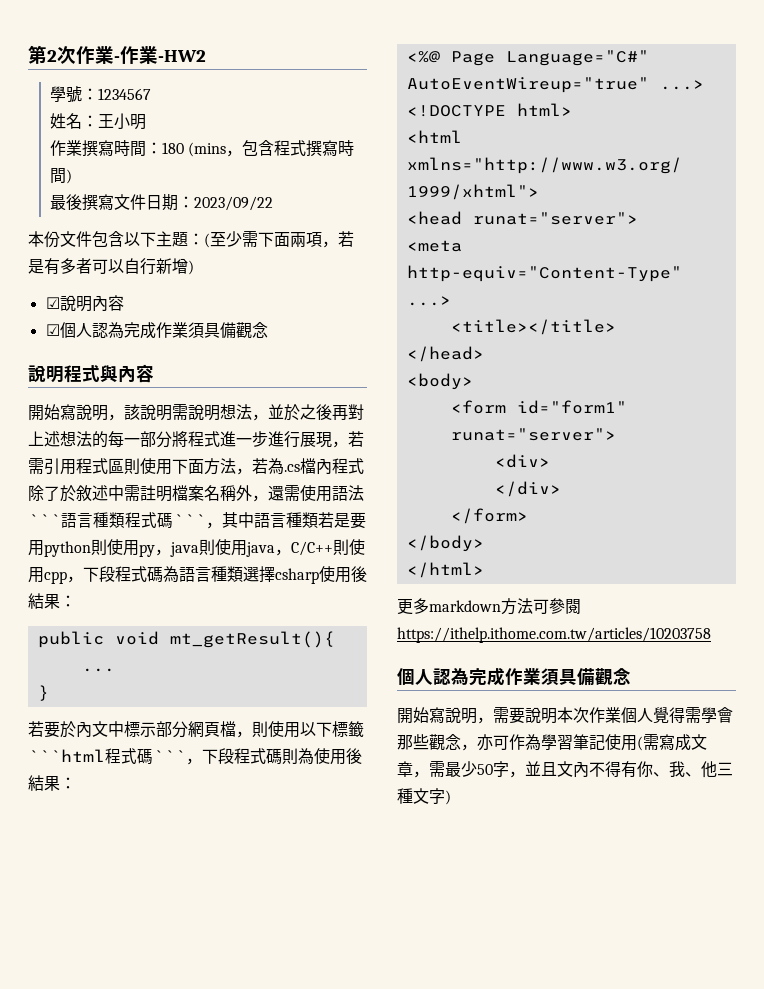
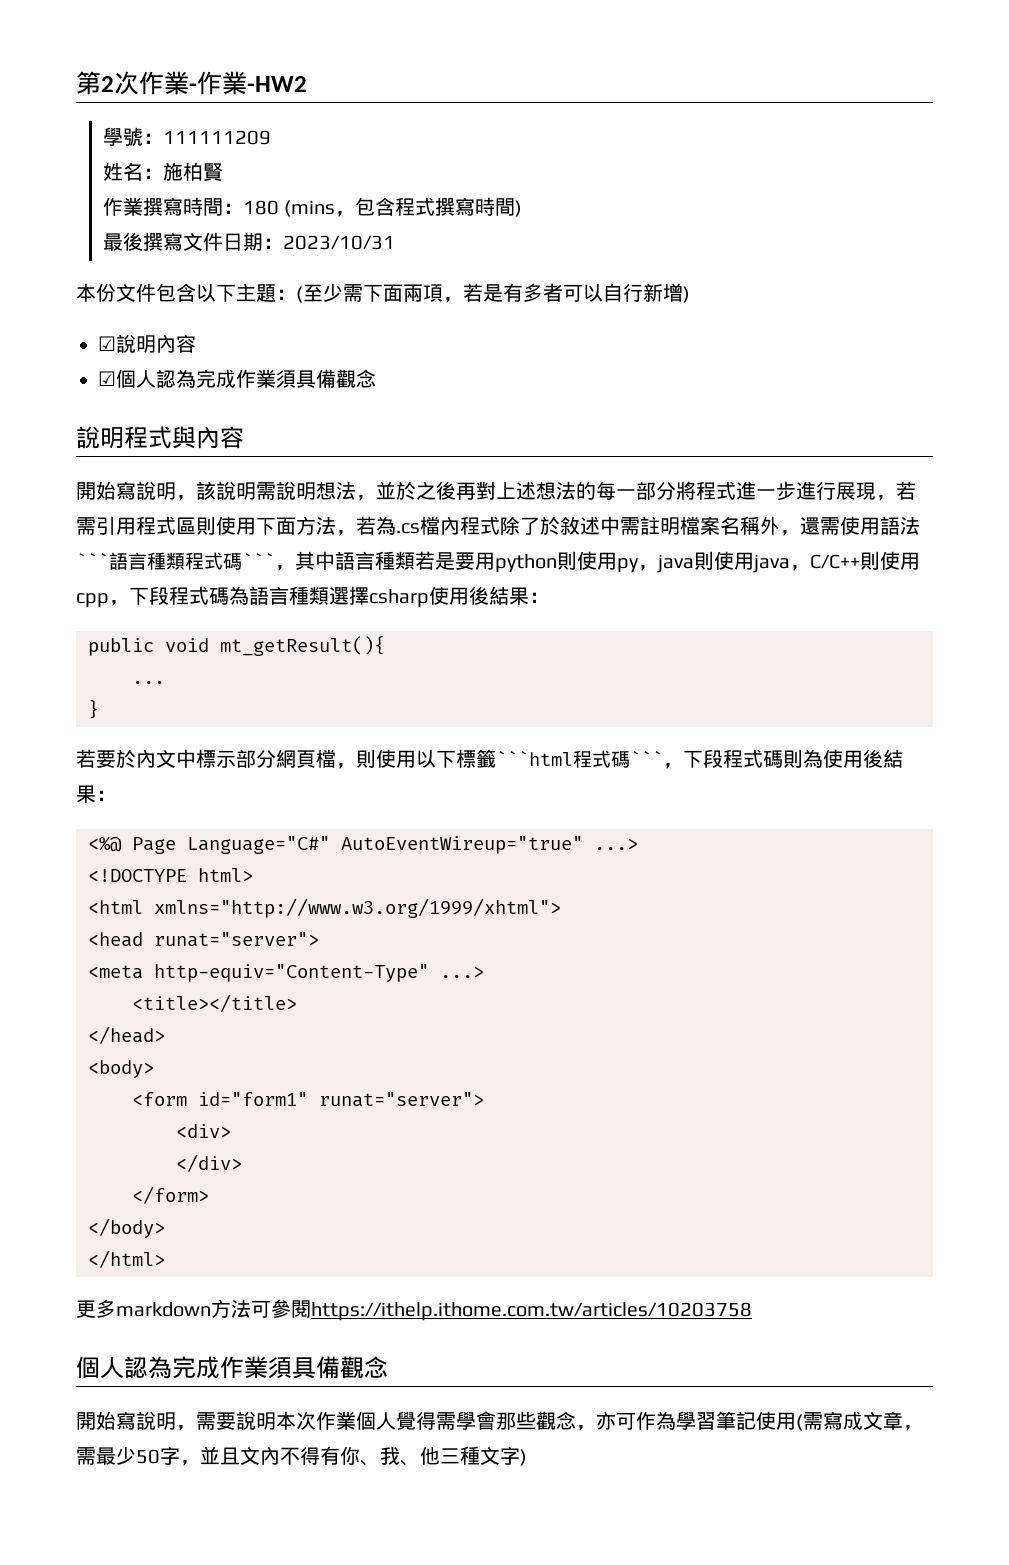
[97,88,151,100] 1234567 -> [162,130,271,145] 111111209
[97,113,146,130] 王小明 -> [162,162,223,181] 施柏賢
[193,196,273,211] 2023/09/22 -> [282,235,395,250] 2023/10/31

